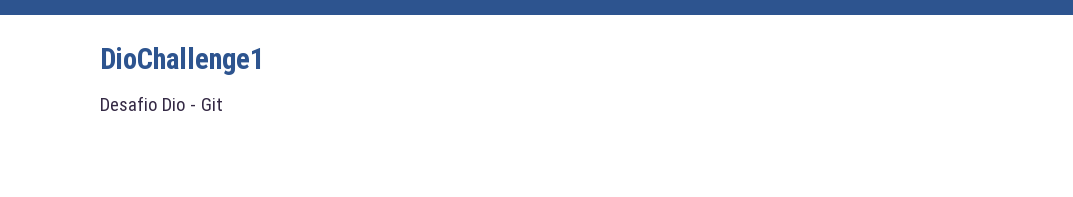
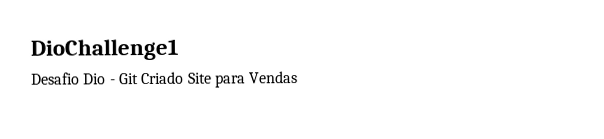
(223, 104) none -> [141,71,299,88] Criado Site para Vendas

